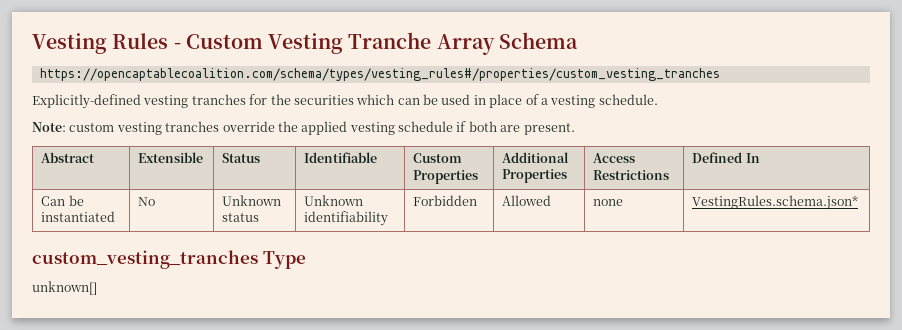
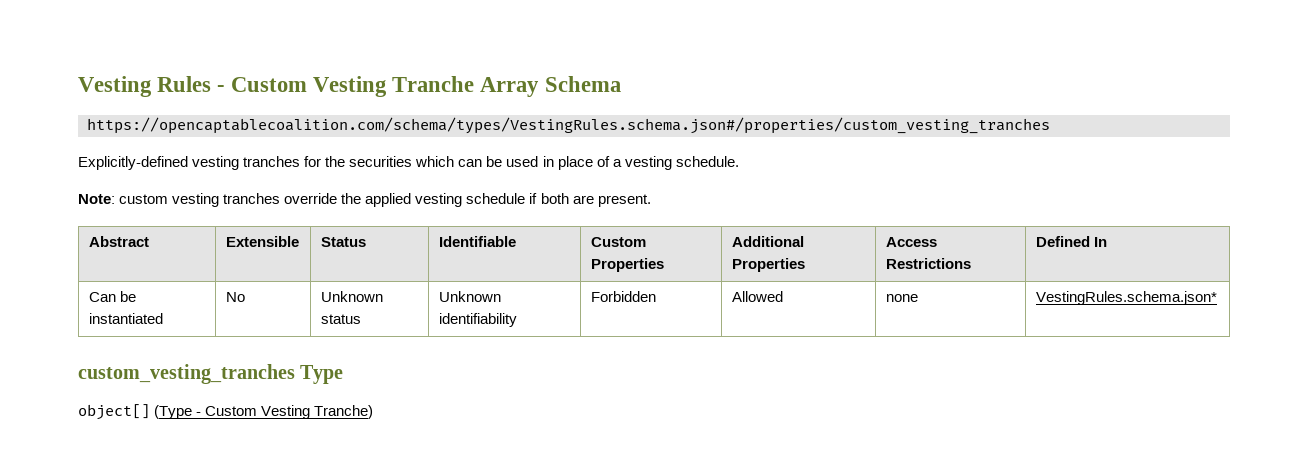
[39,68,720,81] https://opencaptablecoalition.com/schema/types/vesting_rules#/properties/custom_vesting_tranches -> [87,117,1050,134] https://opencaptablecoalition.com/schema/types/VestingRules.schema.json#/properties/custom_vesting_tranches
[32,281,97,295] unknown[] -> [78,404,374,420] object[] (Type - Custom Vesting Tranche)

